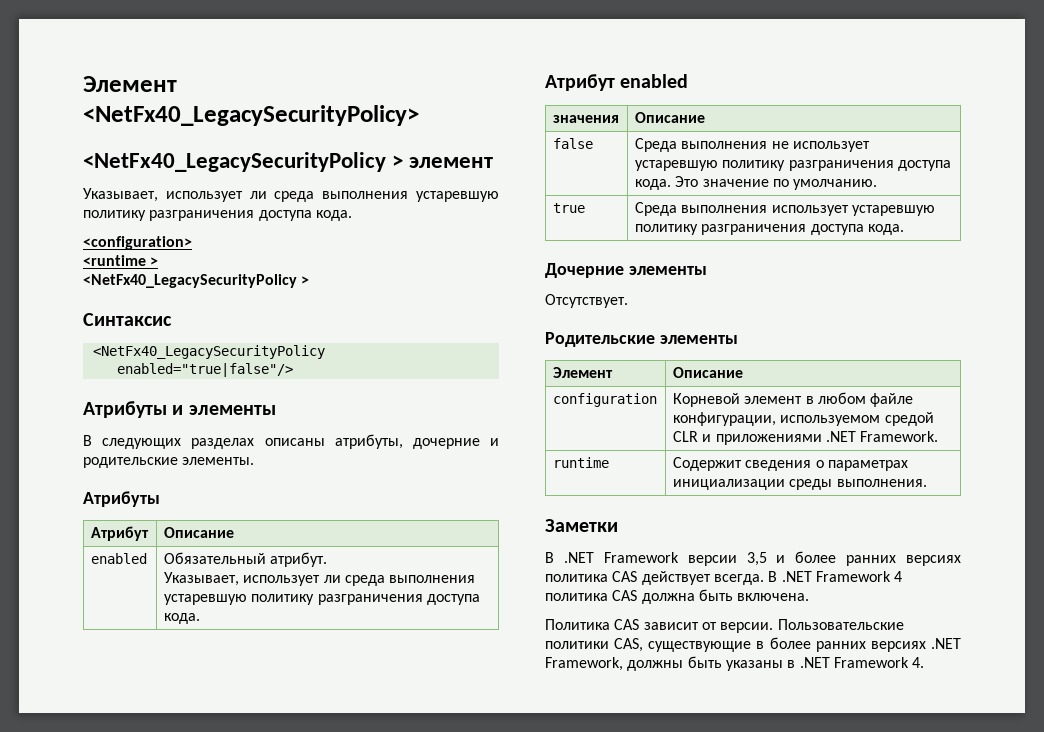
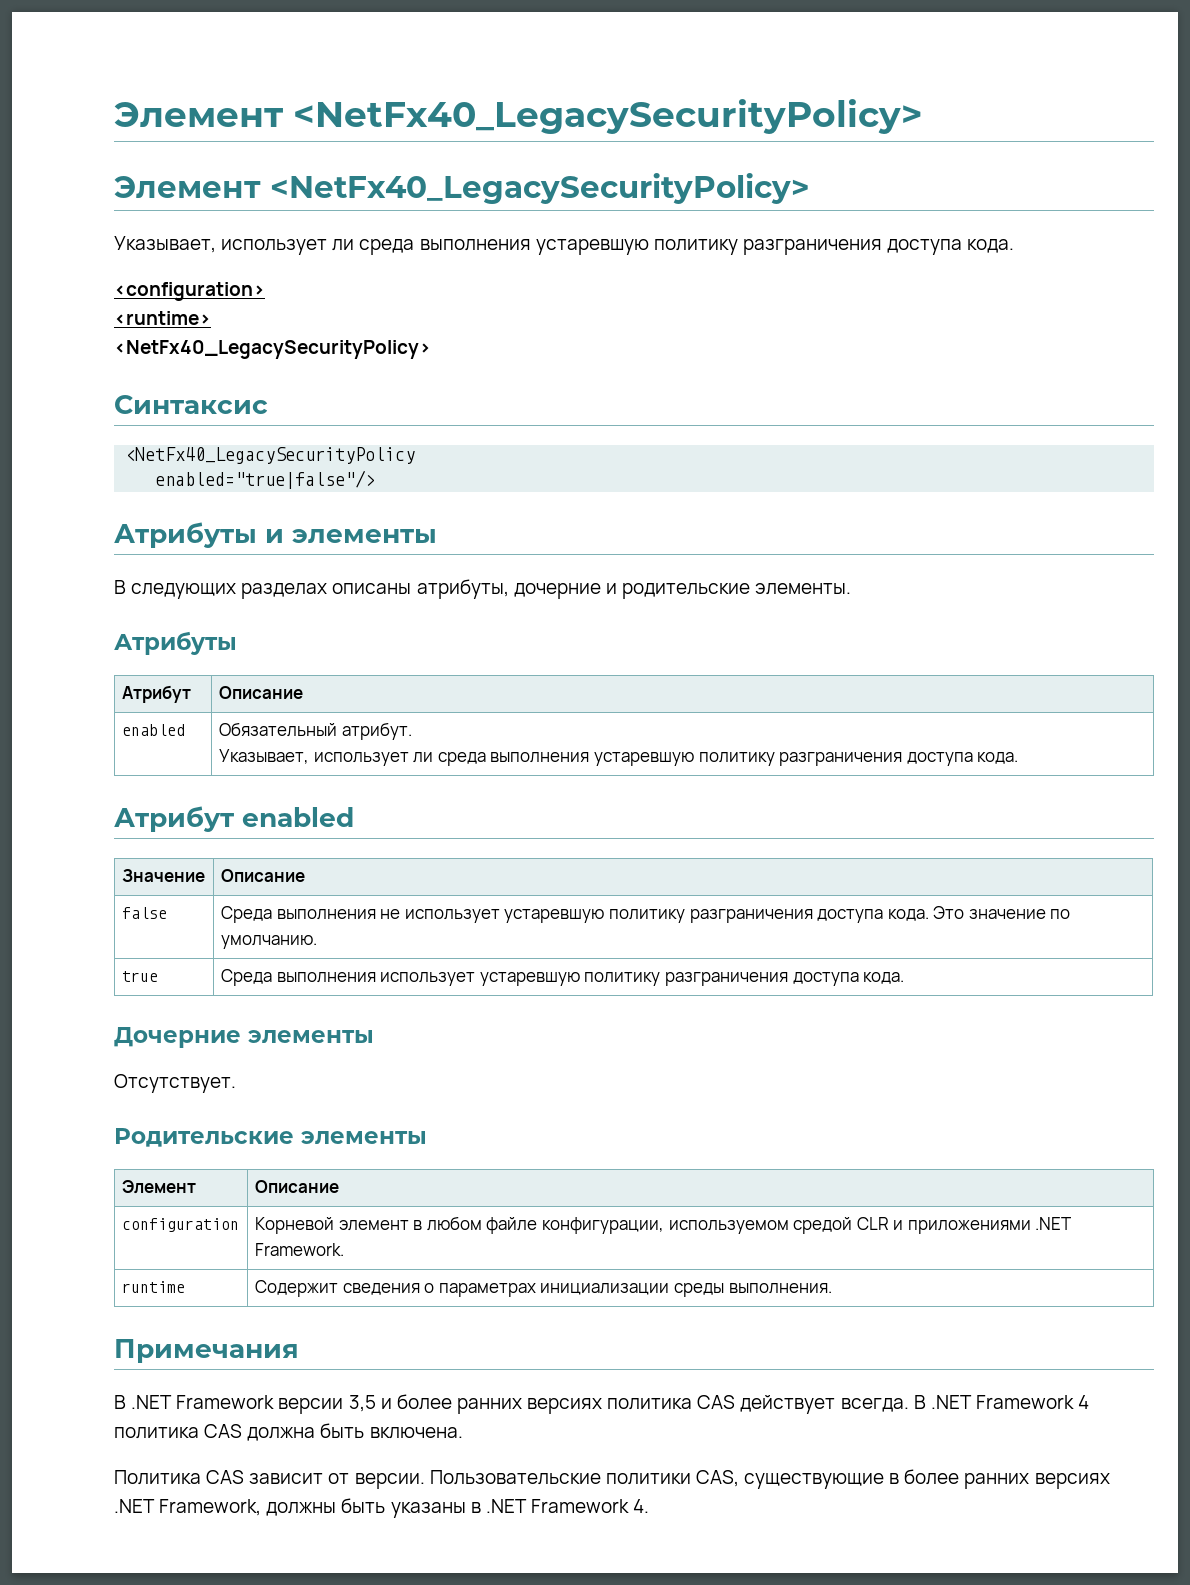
[83,76,177,92] [83,105,419,126] [83,152,494,172] Элемент <NetFx40_LegacySecurityPolicy> // <NetFx40_LegacySecurityPolicy > элемент -> [114,99,923,134] [114,173,810,204] Элемент <NetFx40_LegacySecurityPolicy> // Элемент <NetFx40_LegacySecurityPolicy>
[83,255,159,266] [83,274,310,288] <runtime > // <NetFx40_LegacySecurityPolicy > -> [114,311,211,325] [114,340,431,359] <runtime> // <NetFx40_LegacySecurityPolicy>
[552,115,619,123] значения -> [121,869,205,882] Значение
[545,519,618,532] Заметки -> [114,1339,299,1363] Примечания

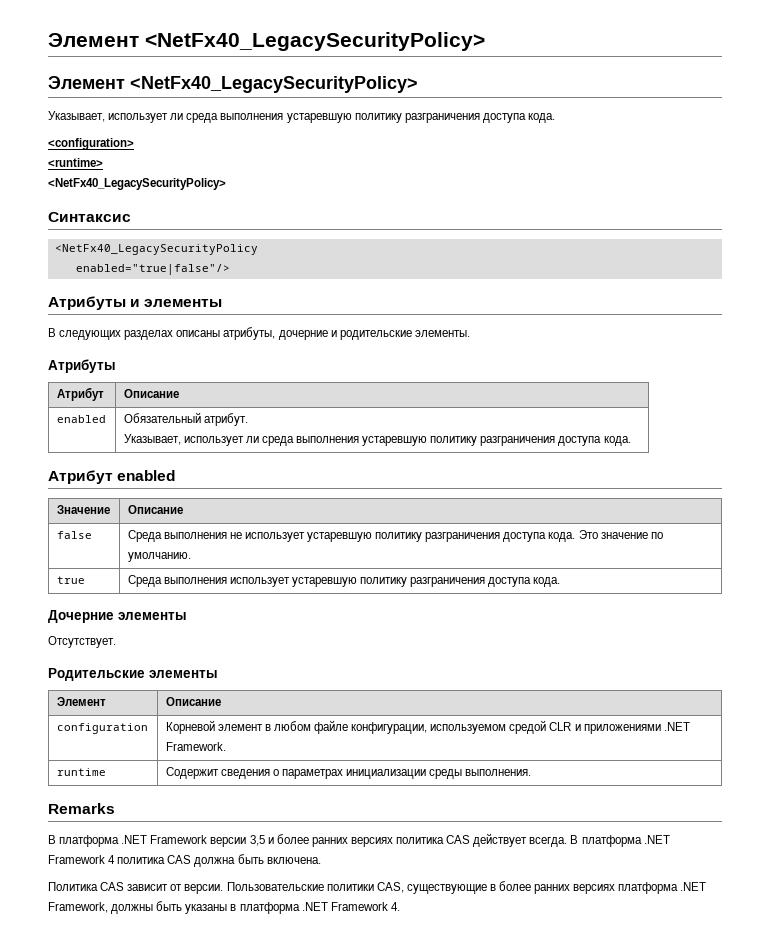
[114,1339,299,1363] [114,1395,126,1409] Примечания // В -> [48,803,115,814] [48,835,120,847] Remarks // В платформа
(926, 1402) none -> [581,835,642,847] платформа
(1110, 1481) none -> [618,882,679,894] платформа
(481, 1507) none -> [239,902,300,914] платформа

